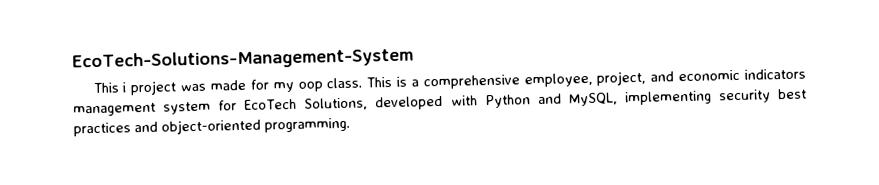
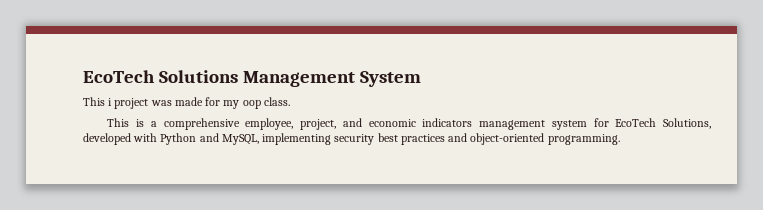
[72,47,414,72] EcoTech-Solutions-Management-System -> [83,70,421,87] EcoTech Solutions Management System
(363, 83) none -> (290, 101) //

